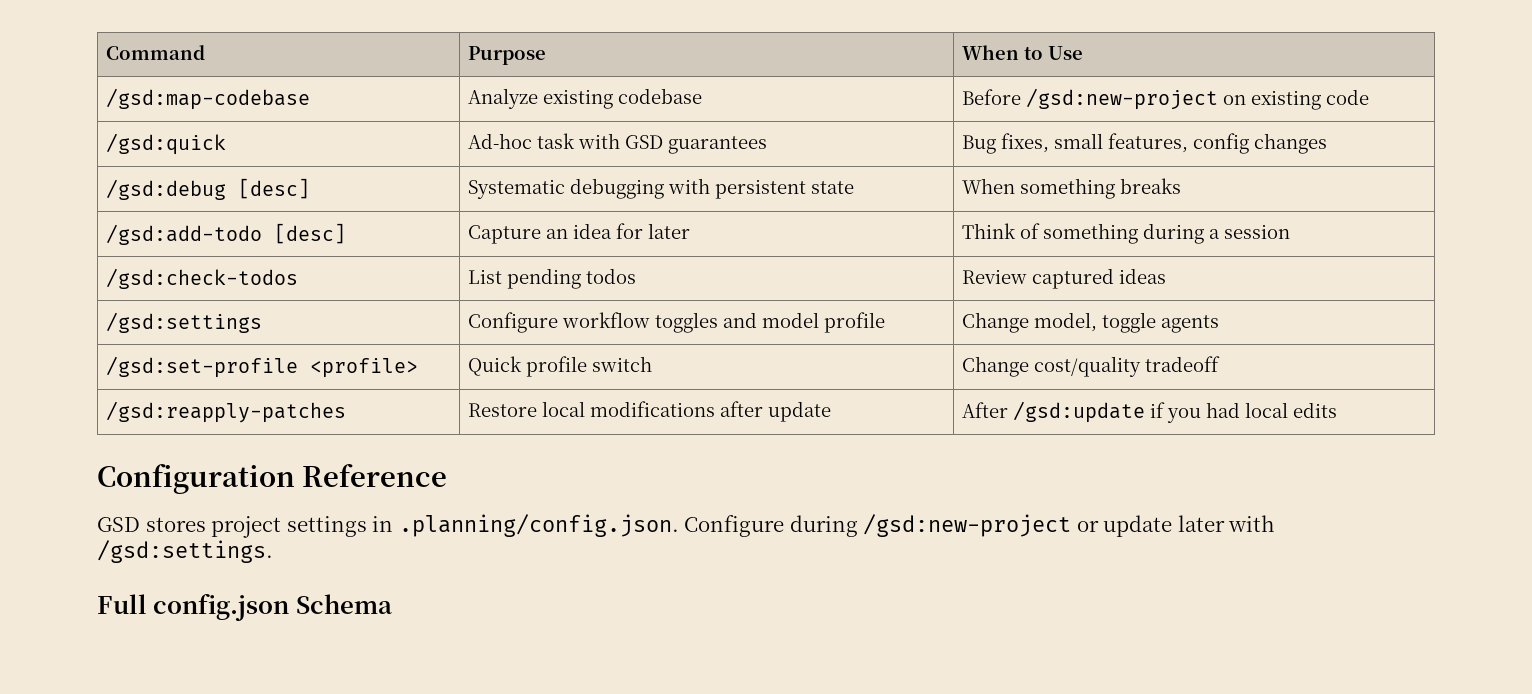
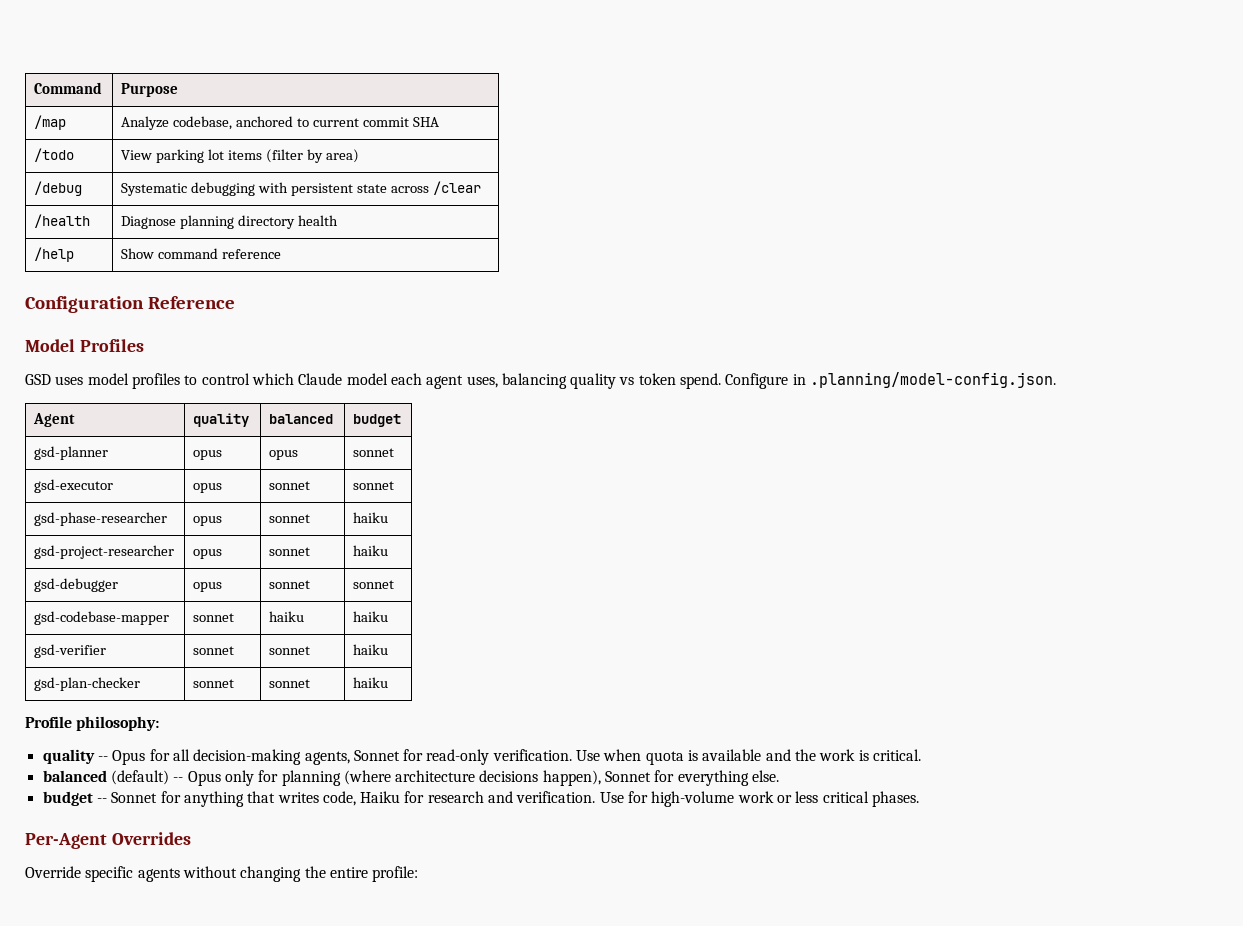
[961,45,1083,60] [105,88,310,110] [467,88,702,109] [961,88,1369,110] [105,133,226,155] [467,133,767,154] [961,133,1327,154] [105,178,310,200] | When to Use // /gsd:map-codebase | Analyze existing codebase | Before /gsd:new-project on existing code // /gsd:quick | Ad-hoc task with GSD guarantees | Bug fixes, small features, config changes // /gsd:debug [desc] -> [34,115,67,130] [121,116,439,130] [34,148,75,162] [121,149,359,163] [34,181,83,196] // /map | Analyze codebase, anchored to current commit SHA // /todo | View parking lot items (filter by area) // /debug
[961,178,1181,199] [105,223,346,245] [467,223,690,244] [961,223,1290,244] [105,268,298,289] [467,268,636,289] [961,268,1166,289] [105,312,262,333] [467,312,885,333] [961,312,1219,333] [105,356,418,378] [467,356,652,377] [961,356,1220,377] [105,401,346,423] [467,401,831,422] [961,401,1337,423] | When something breaks // /gsd:add-todo [desc] | Capture an idea for later | Think of something during a session // /gsd:check-todos | List pending todos | Review captured ideas // /gsd:settings | Configure workflow toggles and model profile | Change model, toggle agents // /gsd:set-profile <profile> | Quick profile switch | Change cost/quality tradeoff // /gsd:reapply-patches | Restore local modifications after update | After /gsd:update if you had local edits -> [390,181,481,195] [34,214,91,228] [121,215,339,229] [34,247,75,262] [121,248,282,259] across /clear // /health | Diagnose planning directory health // /help | Show command reference
[97,514,1276,538] [97,540,273,563] [97,593,392,621] // GSD stores project settings in .planning/config.json. Configure during /gsd:new-project or update later with /gsd:settings. // Full config.json Schema -> [25,339,144,352] [25,372,1057,389] [33,413,76,427] [193,413,250,427] [269,414,334,424] [353,414,402,427] [34,446,109,460] [193,450,223,460] [269,450,299,460] [353,448,395,457] [34,479,114,493] [193,483,223,493] [269,481,311,490] [353,481,395,490] [34,512,168,526] [193,516,223,526] [269,514,311,523] [353,512,389,523] [34,545,175,559] [193,549,223,559] [269,547,311,556] [353,545,389,556] [34,578,119,592] [193,582,223,592] [269,580,311,589] [353,580,395,589] [34,611,170,625] [193,613,235,622] [269,611,305,622] [353,611,389,622] [34,644,107,658] [193,646,235,655] [269,646,311,655] [353,644,389,655] [34,677,141,691] [193,679,235,688] [269,679,311,688] [353,677,389,688] [25,716,160,731] [42,749,922,765] [42,770,780,786] [42,791,920,807] [25,832,191,849] [25,866,419,882] // Model Profiles // GSD uses model profiles to control which Claude model each agent uses, balancing quality vs token spend. Configure in .planning/model-config.json. // Agent | quality | balanced | budget // gsd-planner | opus | opus | sonnet // gsd-executor | opus | sonnet | sonnet // gsd-phase-researcher | opus | sonnet | haiku // gsd-project-researcher | opus | sonnet | haiku // gsd-debugger | opus | sonnet | sonnet // gsd-codebase-mapper | sonnet | haiku | haiku // gsd-verifier | sonnet | sonnet | haiku // gsd-plan-checker | sonnet | sonnet | haiku // Profile philosophy: // quality -- Opus for all decision-making agents, Sonnet for read-only verification. Use when quota is available and the work is critical. // balanced (default) -- Opus only for planning (where architecture decisions happen), Sonnet for everything else. // budget -- Sonnet for anything that writes code, Haiku for research and verification. Use for high-volume work or less critical phases. // Per-Agent Overrides // Override specific agents without changing the entire profile:

